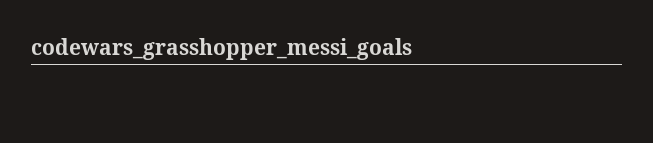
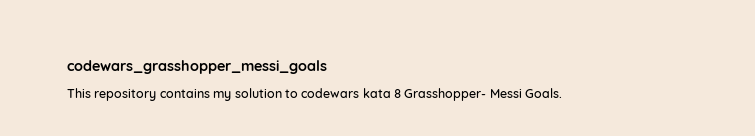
(412, 49) none -> [67,88,563,101] // This repository contains my solution to codewars kata 8 Grasshopper- Messi Goals.

